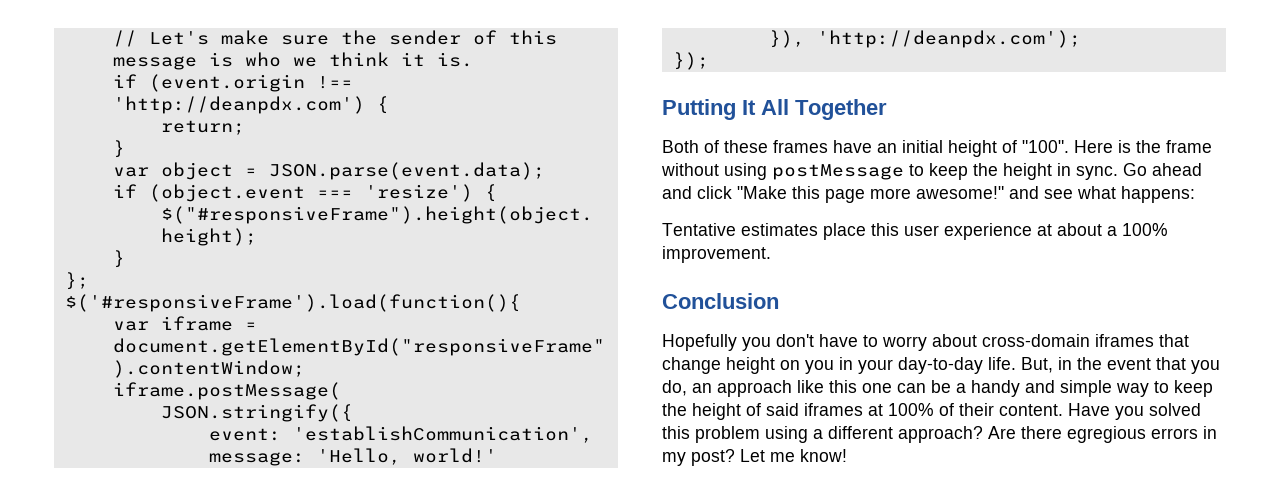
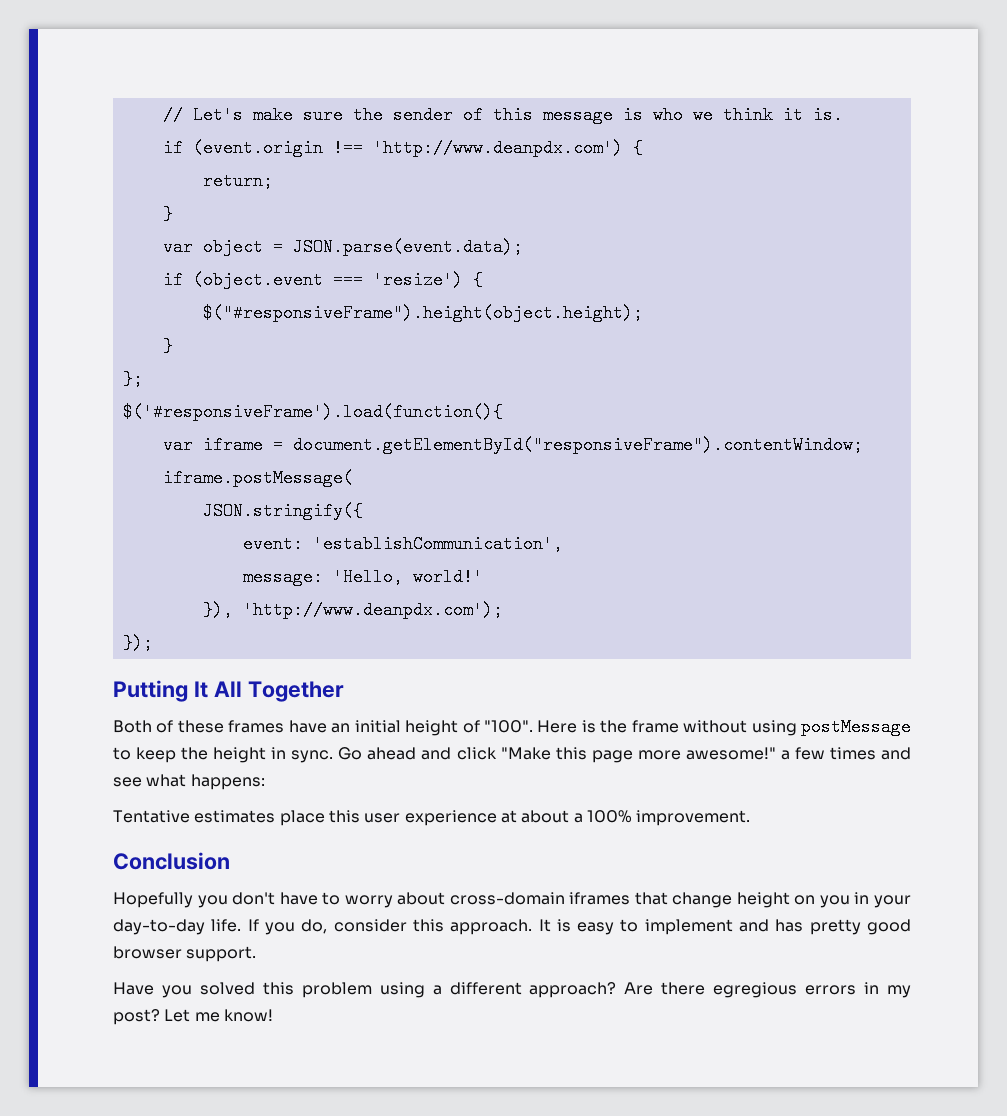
[112,96,365,114] 'http://deanpdx.com') -> [372,139,623,157] 'http://www.deanpdx.com')
[816,30,1081,48] 'http://deanpdx.com'); -> [242,601,503,619] 'http://www.deanpdx.com');
(1004, 192) none -> [780,747,876,760] a few times
[1021,357,1220,374] [662,380,1213,397] [662,403,1063,420] But, in the event that you do, an approach like this one can be a handy and simple way to keep the height of said iframes at 100% of their content. -> [247,919,911,935] [113,946,257,962] If you do, consider this approach. It is easy to implement and has pretty good browser support. //

